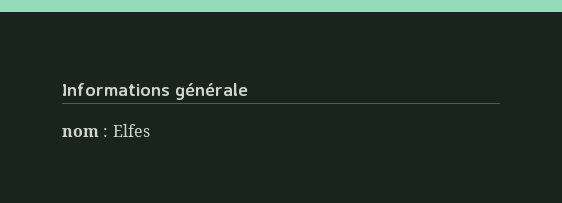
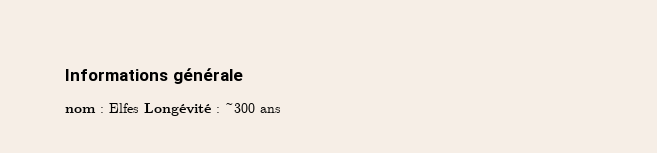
(150, 130) none -> [144,103,281,116] Longévité : ~300 ans

